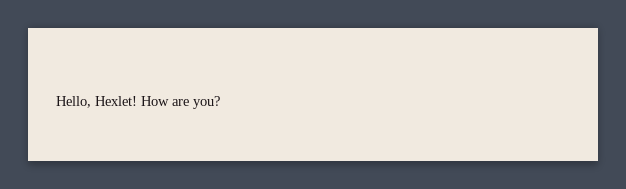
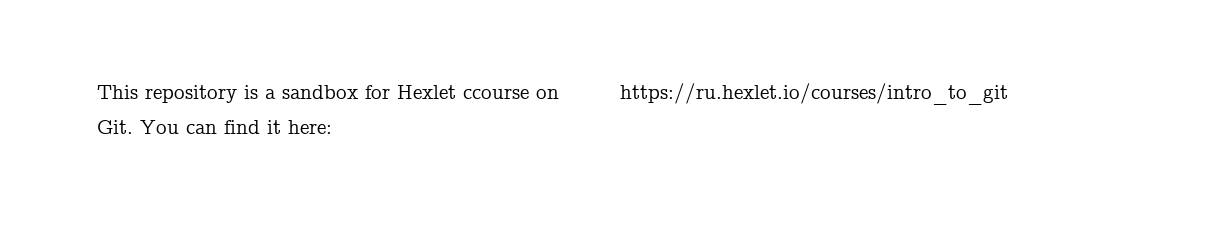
[56,96,220,109] Hello, Hexlet! How are you? -> [97,85,559,103] [97,120,332,134] [620,83,1008,105] This repository is a sandbox for Hexlet ccourse on Git. You can find it here: https://ru.hexlet.io/courses/intro_to_git

